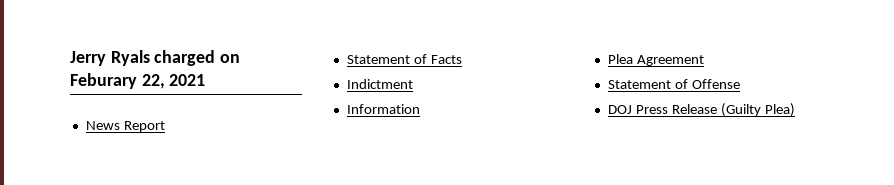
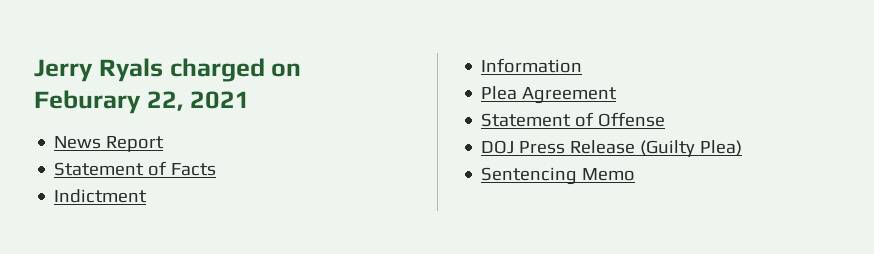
(795, 110) none -> [481,167,636,185] // Sentencing Memo

